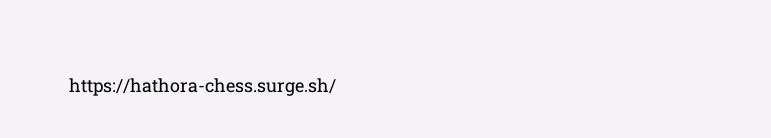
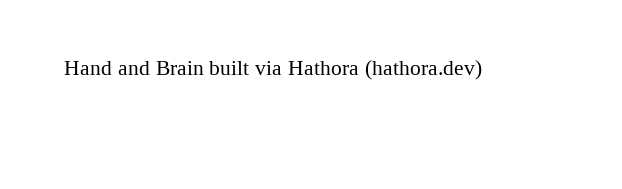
[69,78,336,96] https://hathora-chess.surge.sh/ -> [64,60,482,80] Hand and Brain built via Hathora (hathora.dev)

